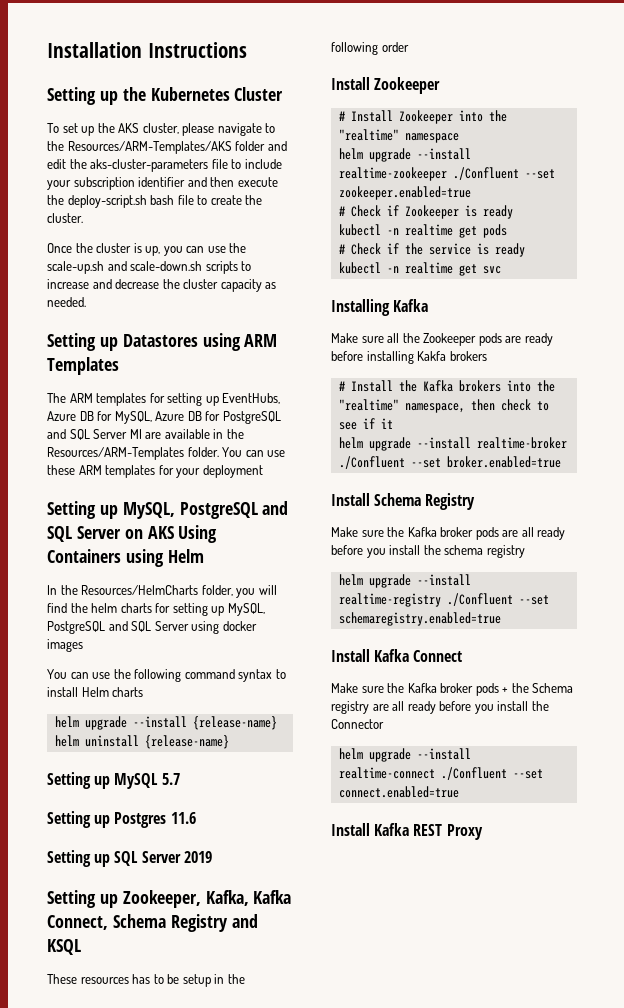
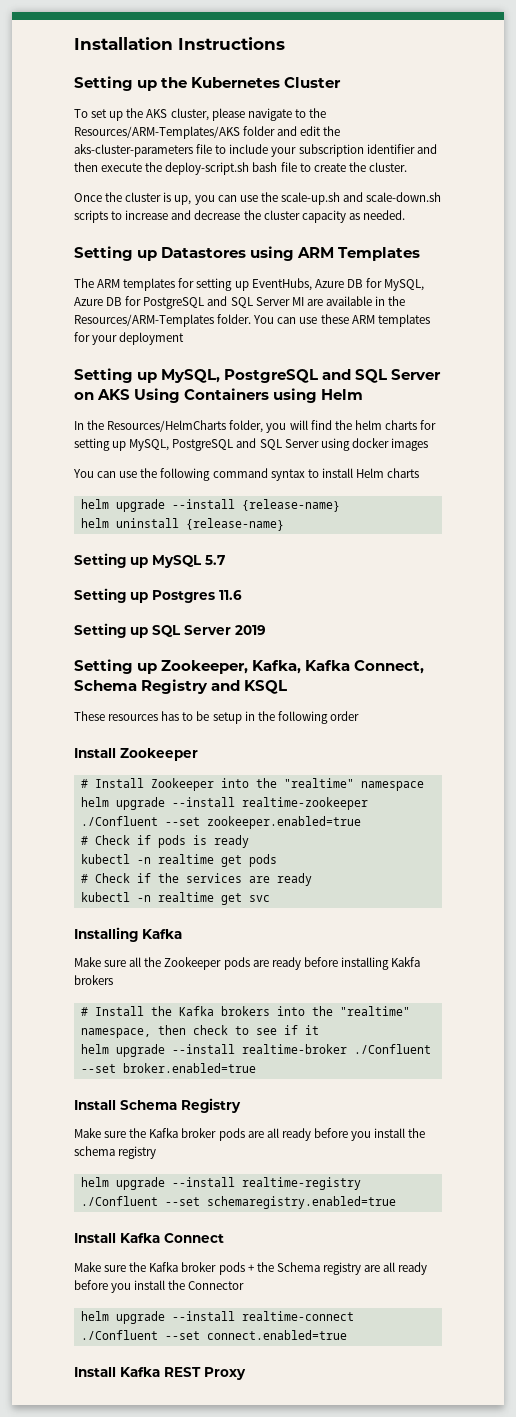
[404,205,459,219] Zookeeper -> [157,835,186,848] pods
[428,243,489,255] service is -> [185,873,270,883] services are

